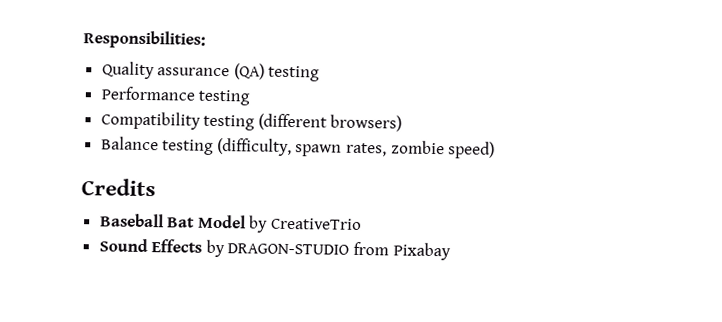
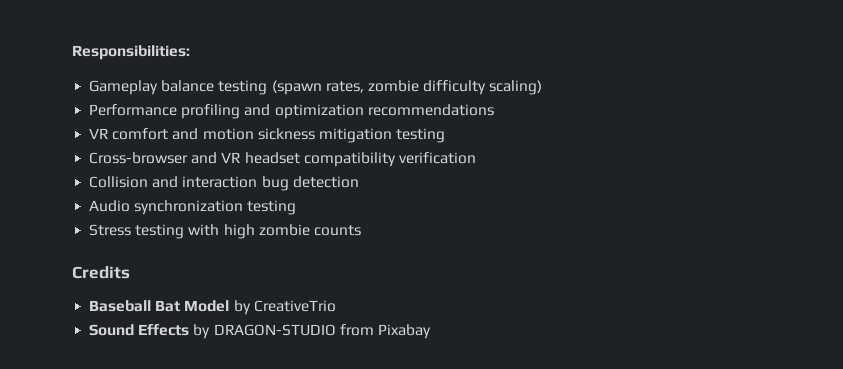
[101,61,321,82] [100,86,251,106] [100,111,403,132] [100,136,496,159] Quality assurance (QA) testing // Performance testing // Compatibility testing (different browsers) // Balance testing (difficulty, spawn rates, zombie speed) -> [89,80,543,95] [89,104,494,119] [89,128,446,143] [89,152,476,167] [89,176,359,191] [89,200,297,215] [89,224,361,239] Gameplay balance testing (spawn rates, zombie difficulty scaling) // Performance profiling and optimization recommendations // VR comfort and motion sickness mitigation testing // Cross-browser and VR headset compatibility verification // Collision and interaction bug detection // Audio synchronization testing // Stress testing with high zombie counts

